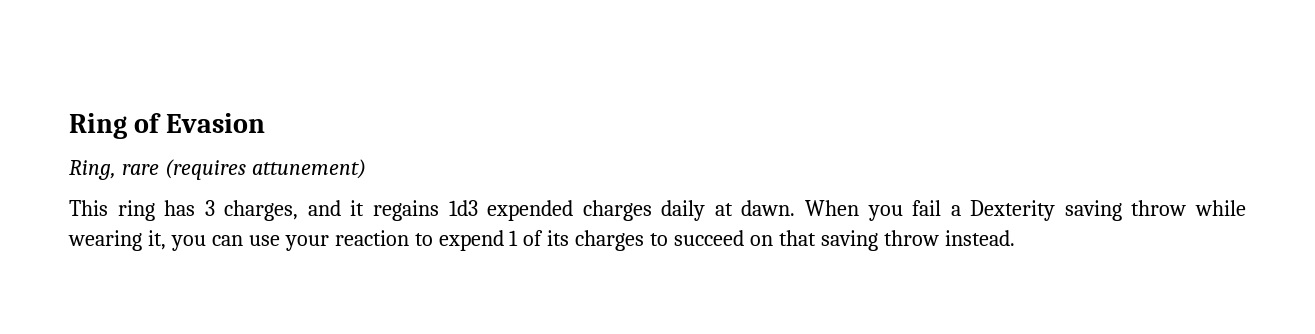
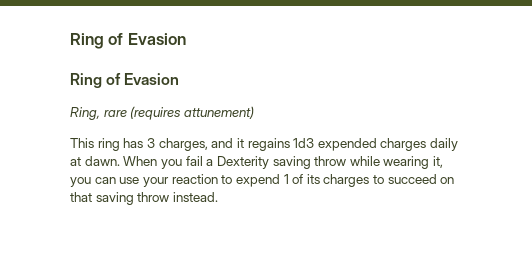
[69,113,265,139] Ring of Evasion -> [70,33,186,49] [70,73,180,88] Ring of Evasion // Ring of Evasion

